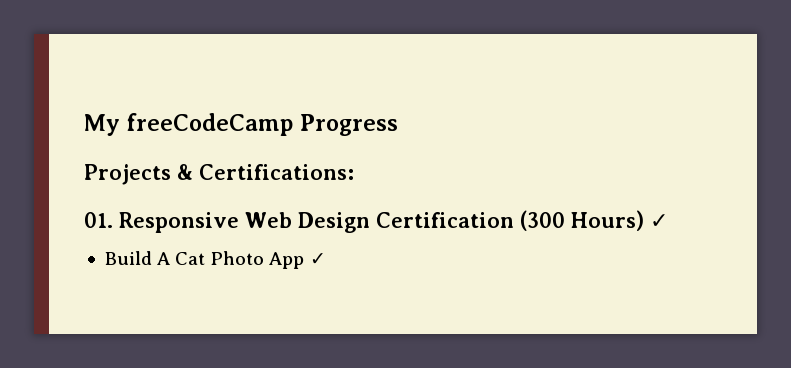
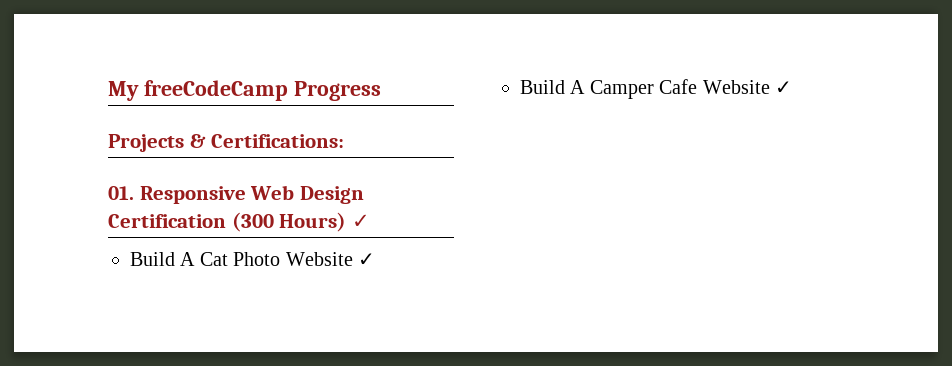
[269,252,326,269] App ✓ -> [285,252,375,266] [520,79,792,99] Website ✓ // Build A Camper Cafe Website ✓

